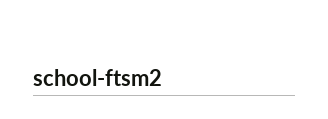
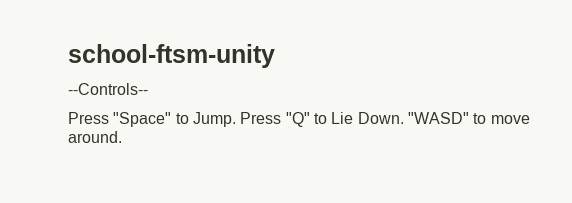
[33,69,162,86] school-ftsm2 -> [68,44,275,68] [68,83,148,95] [68,112,530,127] [68,131,122,143] school-ftsm-unity // --Controls-- // Press "Space" to Jump. Press "Q" to Lie Down. "WASD" to move around.

